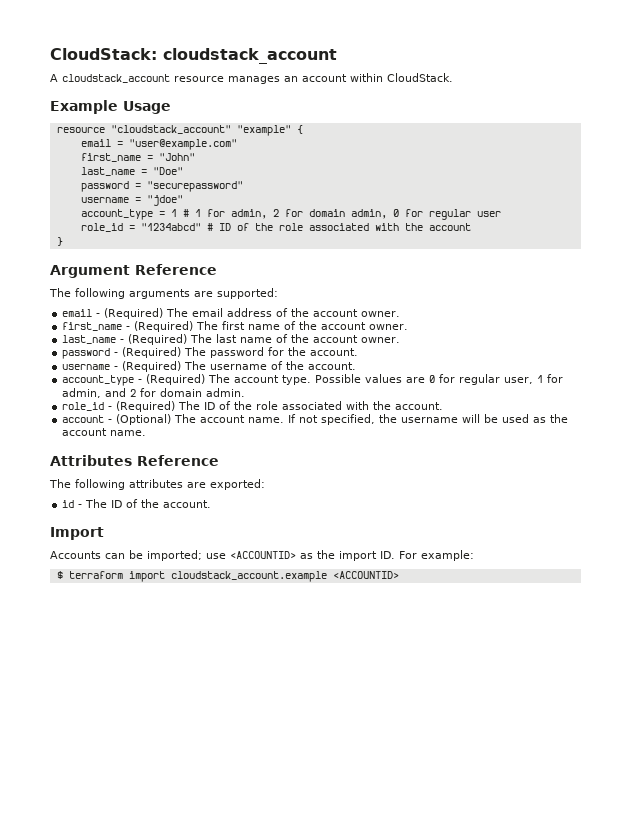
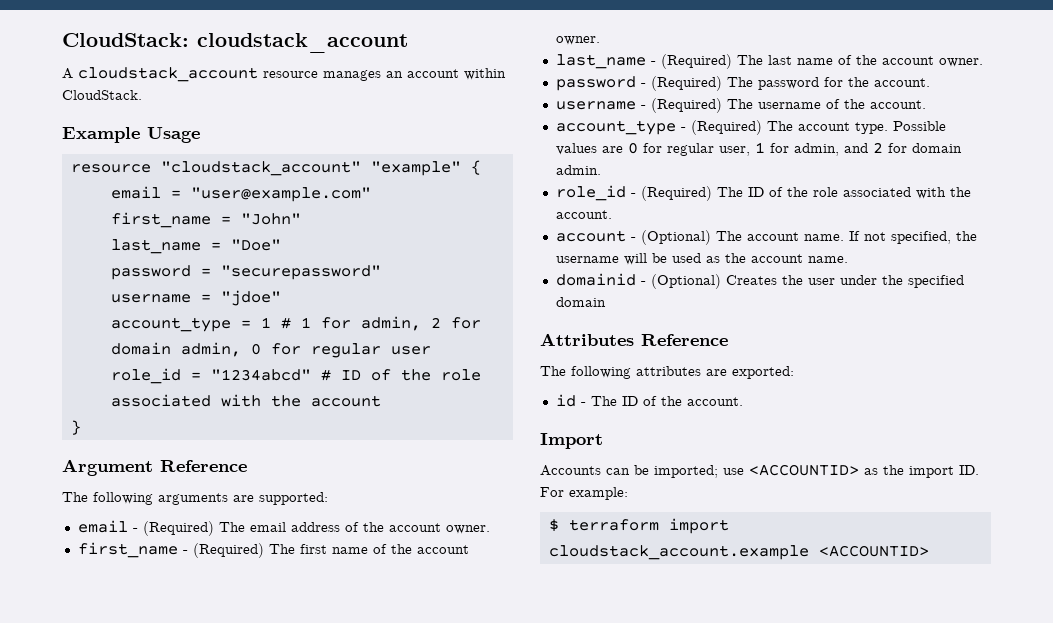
(147, 433) none -> [555,273,964,289] [555,297,606,307] // domainid - (Optional) Creates the user under the specified domain

